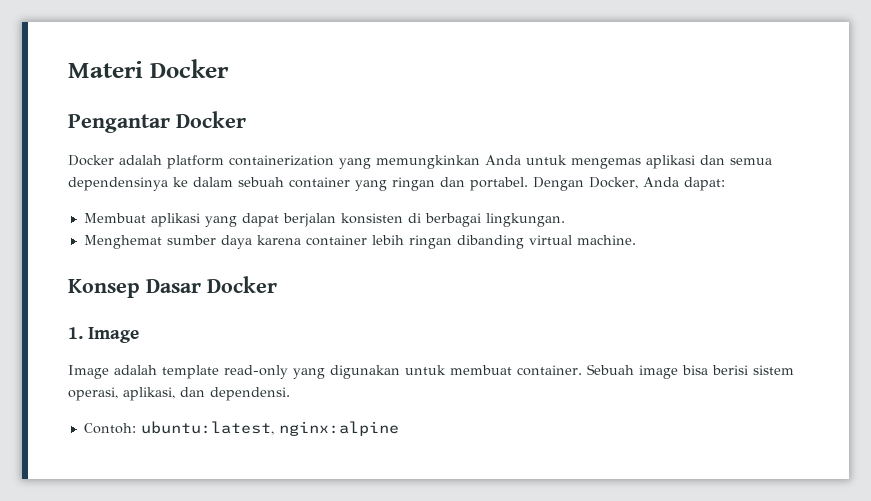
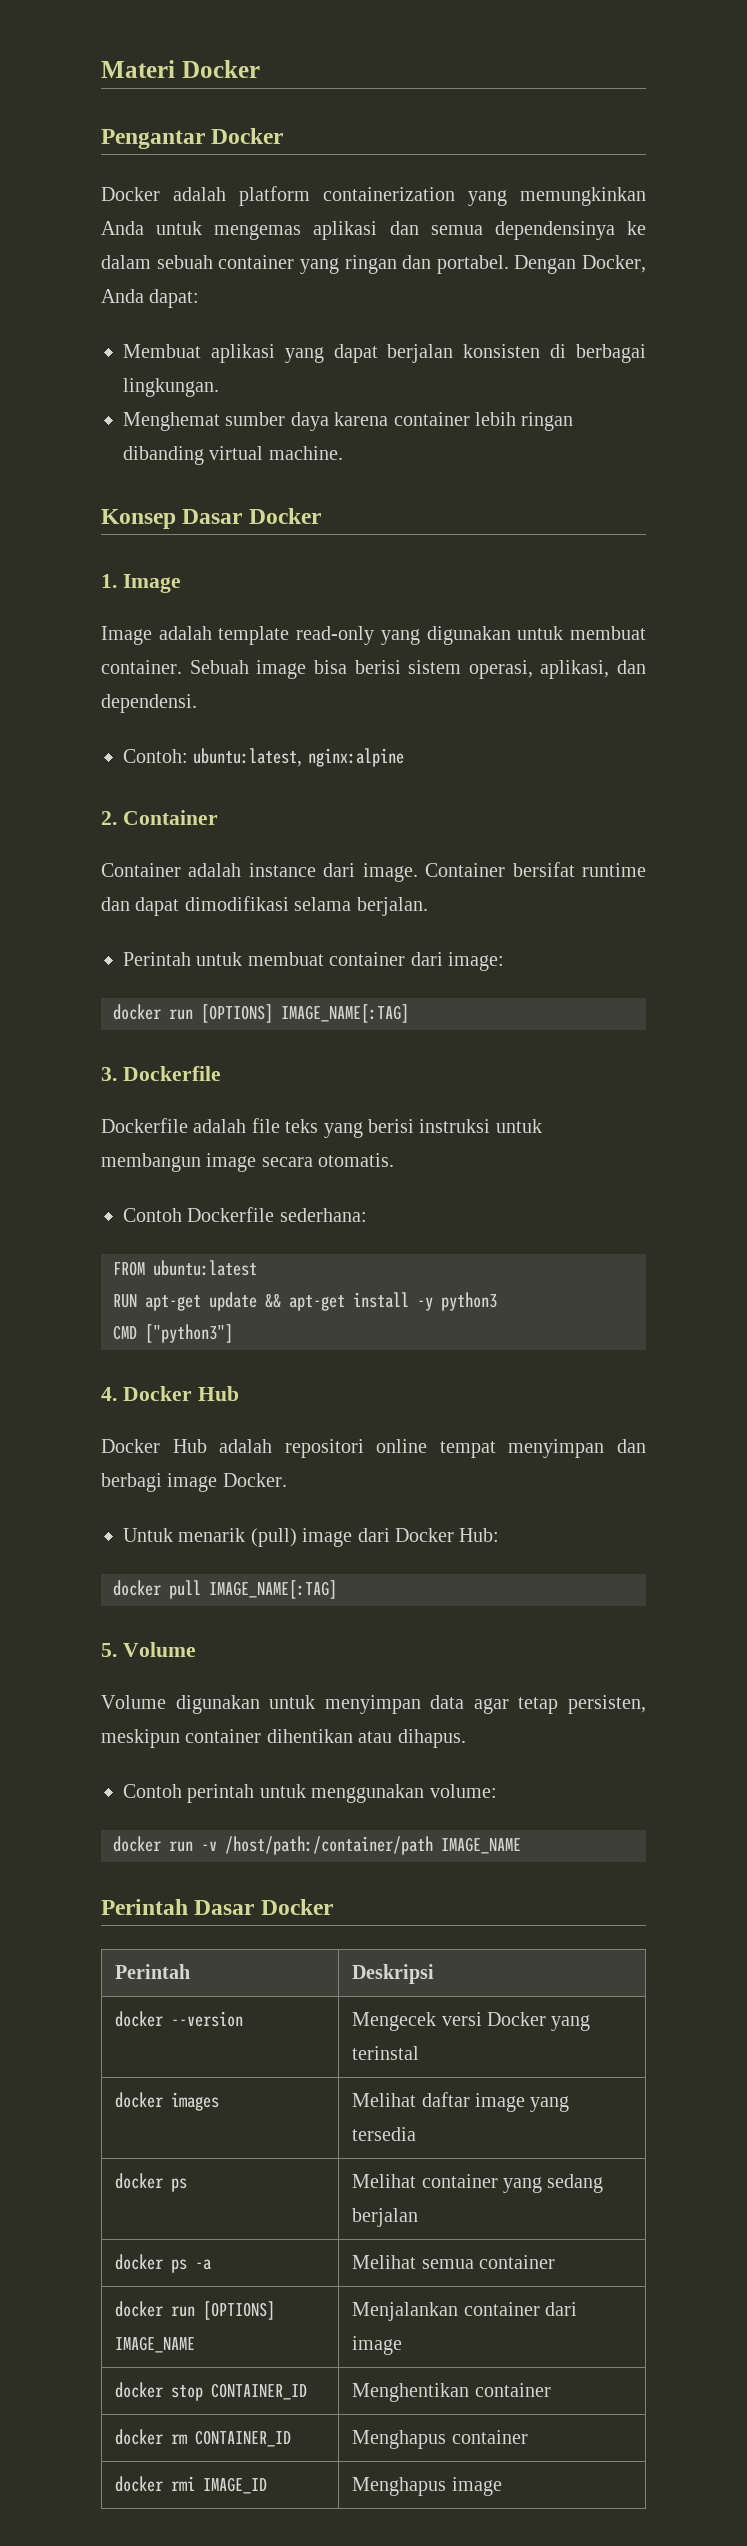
(399, 428) none -> [101,810,218,825] [101,862,646,882] [101,896,428,916] [123,952,504,971] [113,1004,409,1023] [101,1066,221,1081] [101,1118,542,1138] [101,1153,395,1172] [123,1207,367,1222] [113,1260,257,1276] [113,1292,497,1311] [113,1324,233,1343] [101,1386,239,1401] [101,1439,646,1458] [101,1473,287,1492] [123,1528,500,1547] [113,1580,337,1599] [101,1642,196,1657] [101,1695,646,1714] [101,1729,466,1748] [123,1784,497,1803] [113,1836,521,1855] [101,1899,333,1915] [115,1964,191,1979] [352,1964,435,1984] [115,2011,244,2027] [352,2012,591,2031] [352,2046,420,2060] [115,2092,220,2111] [352,2092,570,2112] [352,2127,417,2141] [115,2173,188,2192] [352,2174,604,2193] [352,2208,419,2227] [115,2254,212,2273] [352,2255,556,2269] [115,2301,276,2320] [115,2336,196,2353] [352,2302,578,2321] [352,2336,403,2355] [115,2382,308,2401] [352,2383,551,2402] [115,2429,292,2447] [352,2430,528,2449] [115,2476,268,2494] [352,2477,502,2496] // 2. Container // Container adalah instance dari image. Container bersifat runtime dan dapat dimodifikasi selama berjalan. // Perintah untuk membuat container dari image: // docker run [OPTIONS] IMAGE_NAME[:TAG] // 3. Dockerfile // Dockerfile adalah file teks yang berisi instruksi untuk membangun image secara otomatis. // Contoh Dockerfile sederhana: // FROM ubuntu:latest // RUN apt-get update && apt-get install -y python3 // CMD ["python3"] // 4. Docker Hub // Docker Hub adalah repositori online tempat menyimpan dan berbagi image Docker. // Untuk menarik (pull) image dari Docker Hub: // docker pull IMAGE_NAME[:TAG] // 5. Volume // Volume digunakan untuk menyimpan data agar tetap persisten, meskipun container dihentikan atau dihapus. // Contoh perintah untuk menggunakan volume: // docker run -v /host/path:/container/path IMAGE_NAME // Perintah Dasar Docker // Perintah | Deskripsi // docker --version | Mengecek versi Docker yang terinstal // docker images | Melihat daftar image yang tersedia // docker ps | Melihat container yang sedang berjalan // docker ps -a | Melihat semua container // docker run [OPTIONS] IMAGE_NAME | Menjalankan container dari image // docker stop CONTAINER_ID | Menghentikan container // docker rm CONTAINER_ID | Menghapus container // docker rmi IMAGE_ID | Menghapus image

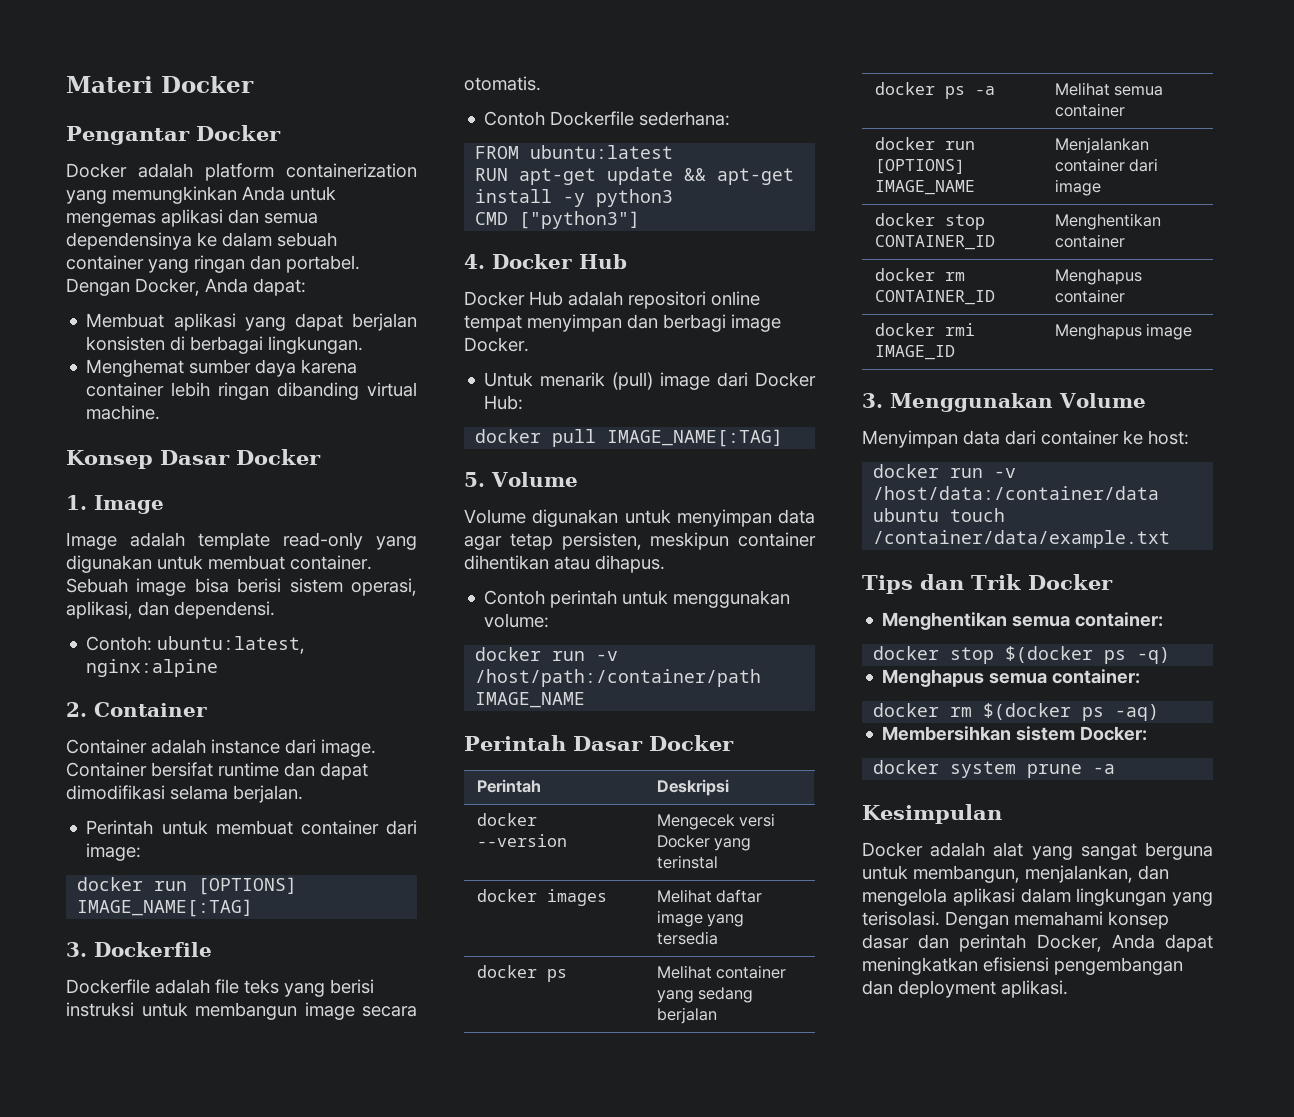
(502, 2486) none -> [862,393,1146,412] [862,430,1189,448] [873,464,1017,478] [873,486,1160,500] [873,508,1006,522] [873,530,1171,548] [862,574,1113,594] [882,612,1164,630] [873,646,1171,664] [882,669,1141,687] [873,703,1160,721] [882,726,1148,741] [873,760,1116,778] [862,804,1002,824] [862,842,1213,860] [862,865,1169,883] [862,888,1213,906] [862,911,1169,929] [862,934,1213,952] [862,957,1183,975] [862,980,1068,998] // 3. Menggunakan Volume // Menyimpan data dari container ke host: // docker run -v /host/data:/container/data ubuntu touch /container/data/example.txt // Tips dan Trik Docker // Menghentikan semua container: // docker stop $(docker ps -q) // Menghapus semua container: // docker rm $(docker ps -aq) // Membersihkan sistem Docker: // docker system prune -a // Kesimpulan // Docker adalah alat yang sangat berguna untuk membangun, menjalankan, dan mengelola aplikasi dalam lingkungan yang terisolasi. Dengan memahami konsep dasar dan perintah Docker, Anda dapat meningkatkan efisiensi pengembangan dan deployment aplikasi.

